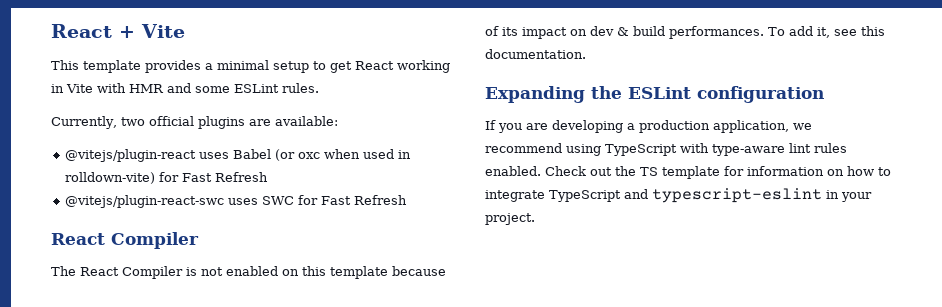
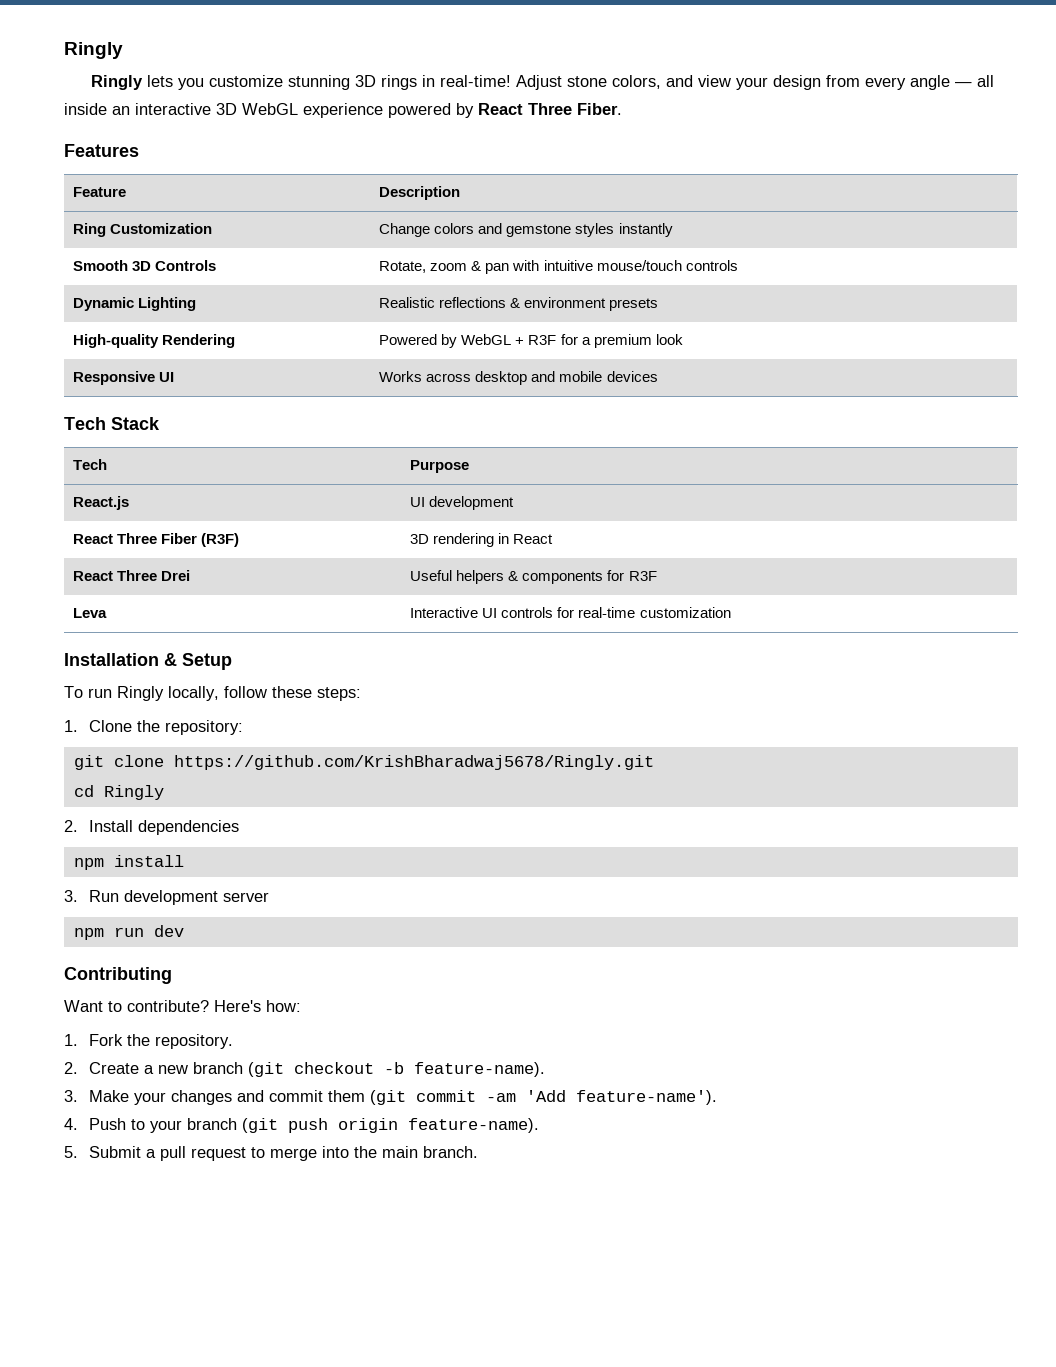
[51,24,185,38] [51,60,450,73] [51,83,319,93] [51,116,338,129] [65,149,412,162] [65,172,269,184] [65,195,408,208] [51,232,199,249] [51,266,446,279] [485,26,885,39] [485,49,586,59] [485,86,824,103] [485,120,812,133] [485,143,847,156] [485,166,891,179] [485,188,872,203] [485,213,535,225] React + Vite // This template provides a minimal setup to get React working in Vite with HMR and some ESLint rules. // Currently, two official plugins are available: // @vitejs/plugin-react uses Babel (or oxc when used in rolldown-vite) for Fast Refresh // @vitejs/plugin-react-swc uses SWC for Fast Refresh // React Compiler // The React Compiler is not enabled on this template because of its impact on dev & build performances. To add it, see this documentation. // Expanding the ESLint configuration // If you are developing a production application, we recommend using TypeScript with type-aware lint rules enabled. Check out the TS template for information on how to integrate TypeScript and typescript-eslint in your project. -> [64,42,123,59] [90,75,994,90] [64,103,622,118] [64,144,139,157] [73,187,127,197] [379,186,461,200] [73,223,213,237] [379,223,673,237] [73,260,217,271] [379,260,738,274] [73,297,197,311] [379,297,659,311] [73,334,236,348] [379,334,683,348] [73,371,175,385] [379,371,658,385] [64,417,160,430] [73,459,108,470] [410,460,470,473] [73,496,130,510] [410,496,515,510] [73,533,240,547] [410,533,554,547] [73,570,191,581] [410,570,657,584] [73,608,108,618] [410,607,731,618] [64,653,232,670] [64,686,361,701] [64,720,244,735] [73,755,654,770] [73,785,164,800] [64,820,240,835] [73,855,184,870] [64,890,270,905] [73,925,184,940] [64,967,172,984] [64,1000,301,1012] [64,1034,234,1049] [64,1062,546,1077] [64,1090,718,1105] [64,1118,540,1133] [64,1146,479,1161] Ringly // Ringly lets you customize stunning 3D rings in real-time! Adjust stone colors, and view your design from every angle — all inside an interactive 3D WebGL experience powered by React Three Fiber. // Features // Feature | Description // Ring Customization | Change colors and gemstone styles instantly // Smooth 3D Controls | Rotate, zoom & pan with intuitive mouse/touch controls // Dynamic Lighting | Realistic reflections & environment presets // High-quality Rendering | Powered by WebGL + R3F for a premium look // Responsive UI | Works across desktop and mobile devices // Tech Stack // Tech | Purpose // React.js | UI development // React Three Fiber (R3F) | 3D rendering in React // React Three Drei | Useful helpers & components for R3F // Leva | Interactive UI controls for real-time customization // Installation & Setup // To run Ringly locally, follow these steps: // 1. Clone the repository: // git clone https://github.com/KrishBharadwaj5678/Ringly.git // cd Ringly // 2. Install dependencies // npm install // 3. Run development server // npm run dev // Contributing // Want to contribute? Here's how: // 1. Fork the repository. // 2. Create a new branch (git checkout -b feature-name). // 3. Make your changes and commit them (git commit -am 'Add feature-name'). // 4. Push to your branch (git push origin feature-name). // 5. Submit a pull request to merge into the main branch.

